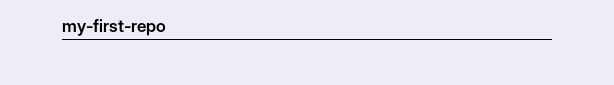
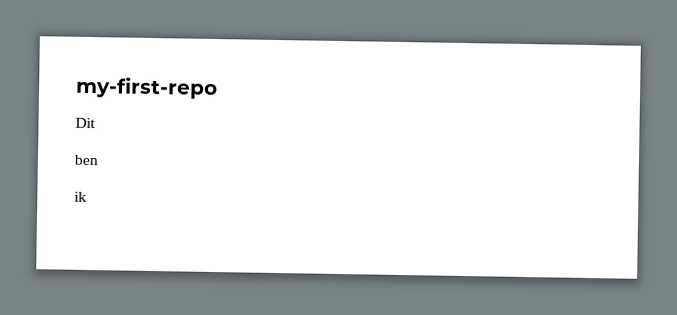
(166, 27) none -> [75,117,96,129] [74,154,99,166] [74,191,87,202] // Dit // ben // ik

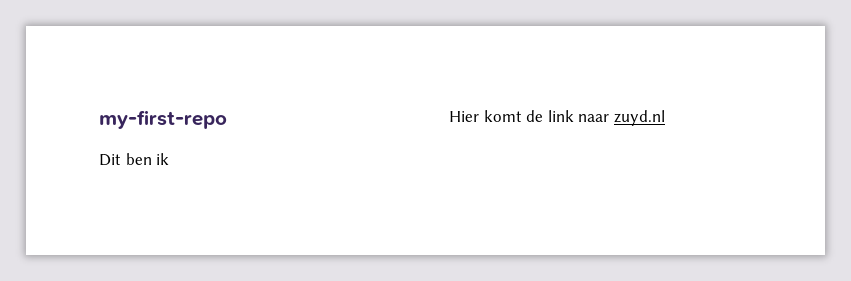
[74,154,99,166] [74,191,87,202] // ben // ik -> [125,153,170,165] [449,110,665,126] ben ik // Hier komt de link naar zuyd.nl

